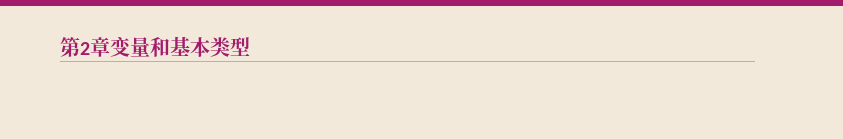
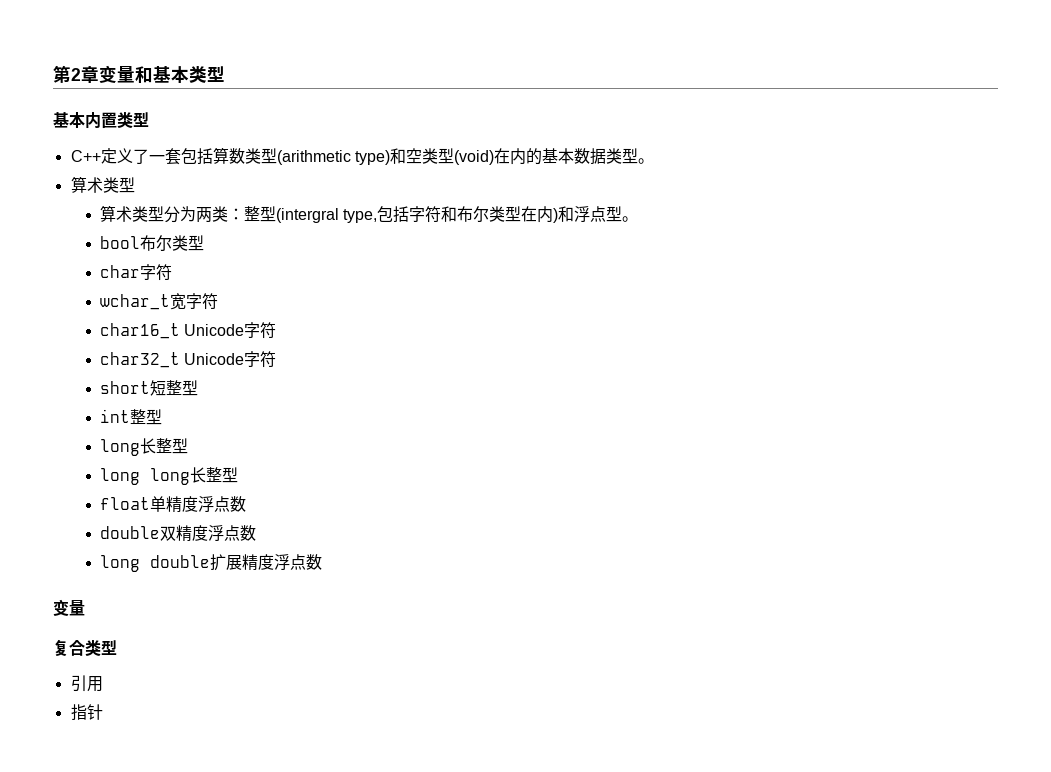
(250, 46) none -> [53,112,149,129] [70,147,654,165] [70,176,135,193] [99,205,639,223] [99,235,204,251] [99,264,172,281] [99,293,218,310] [99,322,277,339] [99,351,277,368] [99,380,198,396] [99,409,162,425] [99,438,188,456] [99,467,238,485] [99,496,246,512] [99,525,256,541] [99,554,322,572] [53,599,85,616] [53,639,117,657] [70,675,103,692] [70,704,103,721] // 基本内置类型 // C++定义了一套包括算数类型(arithmetic type)和空类型(void)在内的基本数据类型。 // 算术类型 // 算术类型分为两类：整型(intergral type,包括字符和布尔类型在内)和浮点型。 // bool布尔类型 // char字符 // wchar_t宽字符 // char16_t Unicode字符 // char32_t Unicode字符 // short短整型 // int整型 // long长整型 // long long长整型 // float单精度浮点数 // double双精度浮点数 // long double扩展精度浮点数 // 变量 // 复合类型 // 引用 // 指针

